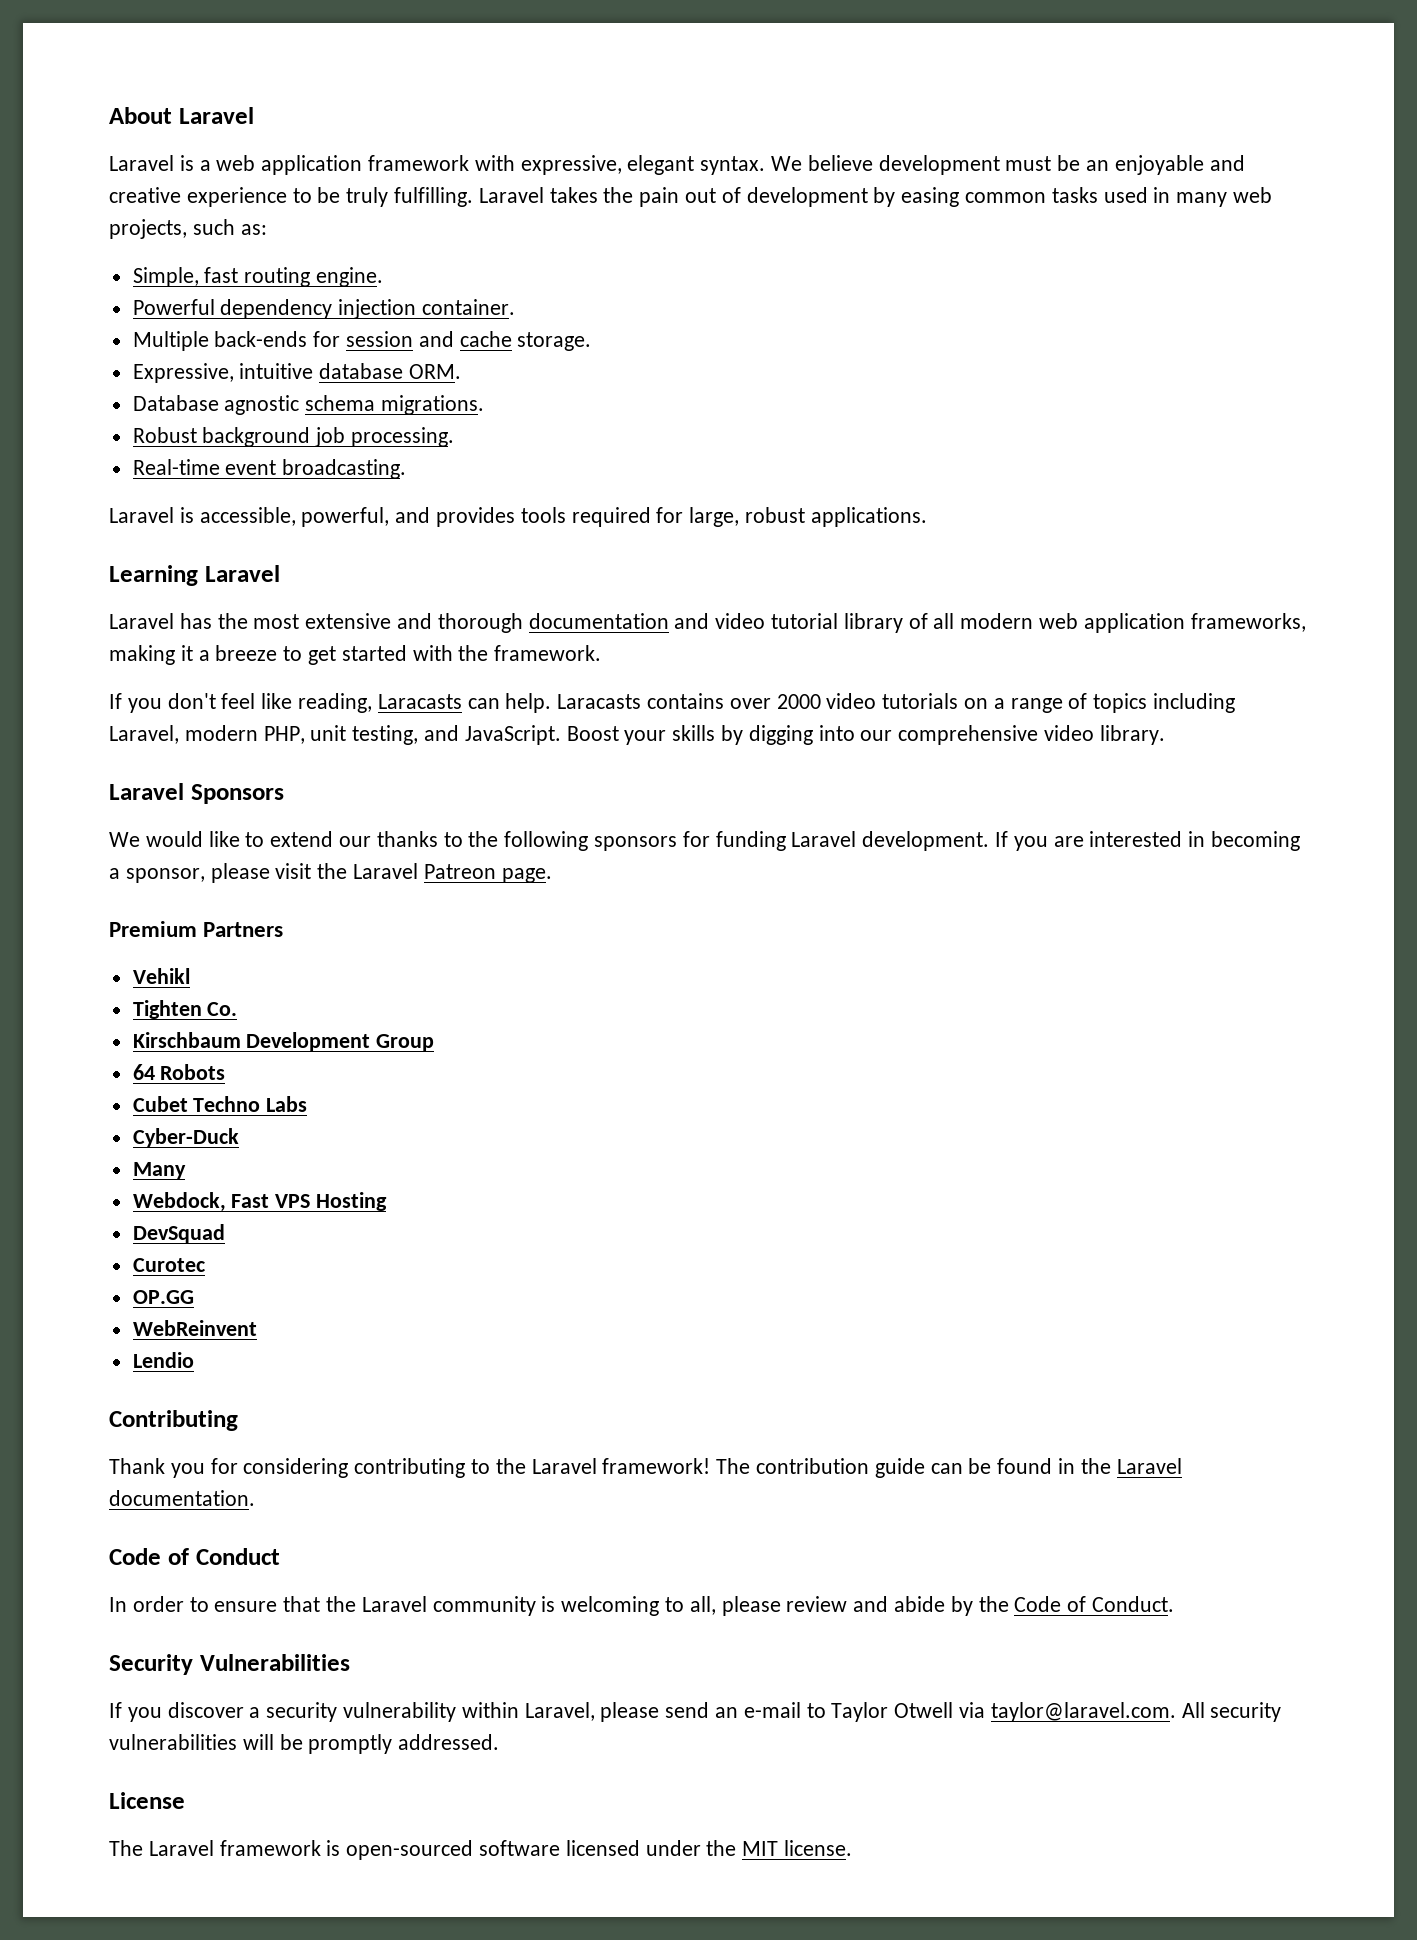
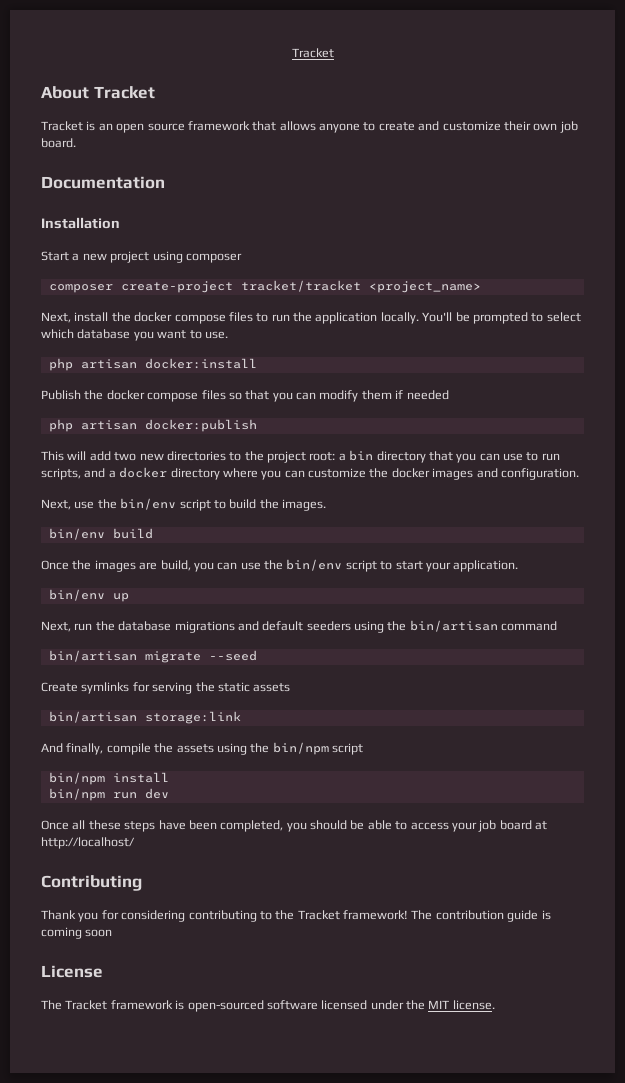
[109,107,254,124] [109,155,1245,175] [109,187,1273,207] [109,219,267,239] [132,267,384,287] [132,299,516,319] [132,331,592,351] [132,363,462,383] [132,395,485,415] [132,427,455,447] [132,459,407,479] [109,507,927,527] [109,565,280,586] [109,613,1306,633] [109,645,602,665] [109,693,1236,713] [109,725,1165,745] [109,783,284,804] [109,831,1301,851] [109,863,552,883] [109,921,284,937] [132,968,190,984] [132,1000,238,1019] [132,1032,435,1051] [132,1064,226,1080] [132,1096,308,1112] [132,1128,239,1147] [132,1162,186,1179] [132,1192,388,1212] [132,1224,225,1243] [132,1258,205,1272] [132,1290,194,1304] [132,1320,257,1336] [132,1352,194,1368] About Laravel // Laravel is a web application framework with expressive, elegant syntax. We believe development must be an enjoyable and creative experience to be truly fulfilling. Laravel takes the pain out of development by easing common tasks used in many web projects, such as: // Simple, fast routing engine. // Powerful dependency injection container. // Multiple back-ends for session and cache storage. // Expressive, intuitive database ORM. // Database agnostic schema migrations. // Robust background job processing. // Real-time event broadcasting. // Laravel is accessible, powerful, and provides tools required for large, robust applications. // Learning Laravel // Laravel has the most extensive and thorough documentation and video tutorial library of all modern web application frameworks, making it a breeze to get started with the framework. // If you don't feel like reading, Laracasts can help. Laracasts contains over 2000 video tutorials on a range of topics including Laravel, modern PHP, unit testing, and JavaScript. Boost your skills by digging into our comprehensive video library. // Laravel Sponsors // We would like to extend our thanks to the following sponsors for funding Laravel development. If you are interested in becoming a sponsor, please visit the Laravel Patreon page. // Premium Partners // Vehikl // Tighten Co. // Kirschbaum Development Group // 64 Robots // Cubet Techno Labs // Cyber-Duck // Many // Webdock, Fast VPS Hosting // DevSquad // Curotec // OP.GG // WebReinvent // Lendio -> [291,48,334,58] [41,86,155,99] [41,121,578,133] [41,138,76,148] [41,176,165,189] [41,217,120,229] [41,251,242,263] [48,280,481,293] [41,312,581,324] [41,329,228,341] [48,358,257,371] [41,390,449,402] [48,419,257,432] [41,450,560,463] [41,467,579,480] [41,498,326,511] [48,528,153,540] [41,559,519,572] [48,589,129,602] [41,620,558,633] [48,650,257,663] [41,682,291,694] [48,711,241,724] [41,742,363,755] [48,772,169,785] [48,788,169,801] [41,820,547,832] [41,837,135,849] Tracket // About Tracket // Tracket is an open source framework that allows anyone to create and customize their own job board. // Documentation // Installation // Start a new project using composer // composer create-project tracket/tracket <project_name> // Next, install the docker compose files to run the application locally. You'll be prompted to select which database you want to use. // php artisan docker:install // Publish the docker compose files so that you can modify them if needed // php artisan docker:publish // This will add two new directories to the project root: a bin directory that you can use to run scripts, and a docker directory where you can customize the docker images and configuration. // Next, use the bin/env script to build the images. // bin/env build // Once the images are build, you can use the bin/env script to start your application. // bin/env up // Next, run the database migrations and default seeders using the bin/artisan command // bin/artisan migrate --seed // Create symlinks for serving the static assets // bin/artisan storage:link // And finally, compile the assets using the bin/npm script // bin/npm install // bin/npm run dev // Once all these steps have been completed, you should be able to access your job board at http://localhost/
[531,1458,597,1474] Laravel -> [297,910,340,920] Tracket
[930,1458,1182,1474] [109,1490,255,1506] [109,1548,280,1565] [109,1596,1175,1616] [109,1654,350,1675] [109,1702,1282,1722] [109,1734,500,1754] can be found in the Laravel documentation. // Code of Conduct // In order to ensure that the Laravel community is welcoming to all, please review and abide by the Code of Conduct. // Security Vulnerabilities // If you discover a security vulnerability within Laravel, please send an e-mail to Taylor Otwell via taylor@laravel.com. All security vulnerabilities will be promptly addressed. -> [541,910,551,920] [41,927,113,939] is coming soon
[148,1840,214,1856] Laravel -> [65,1000,108,1010] Tracket

